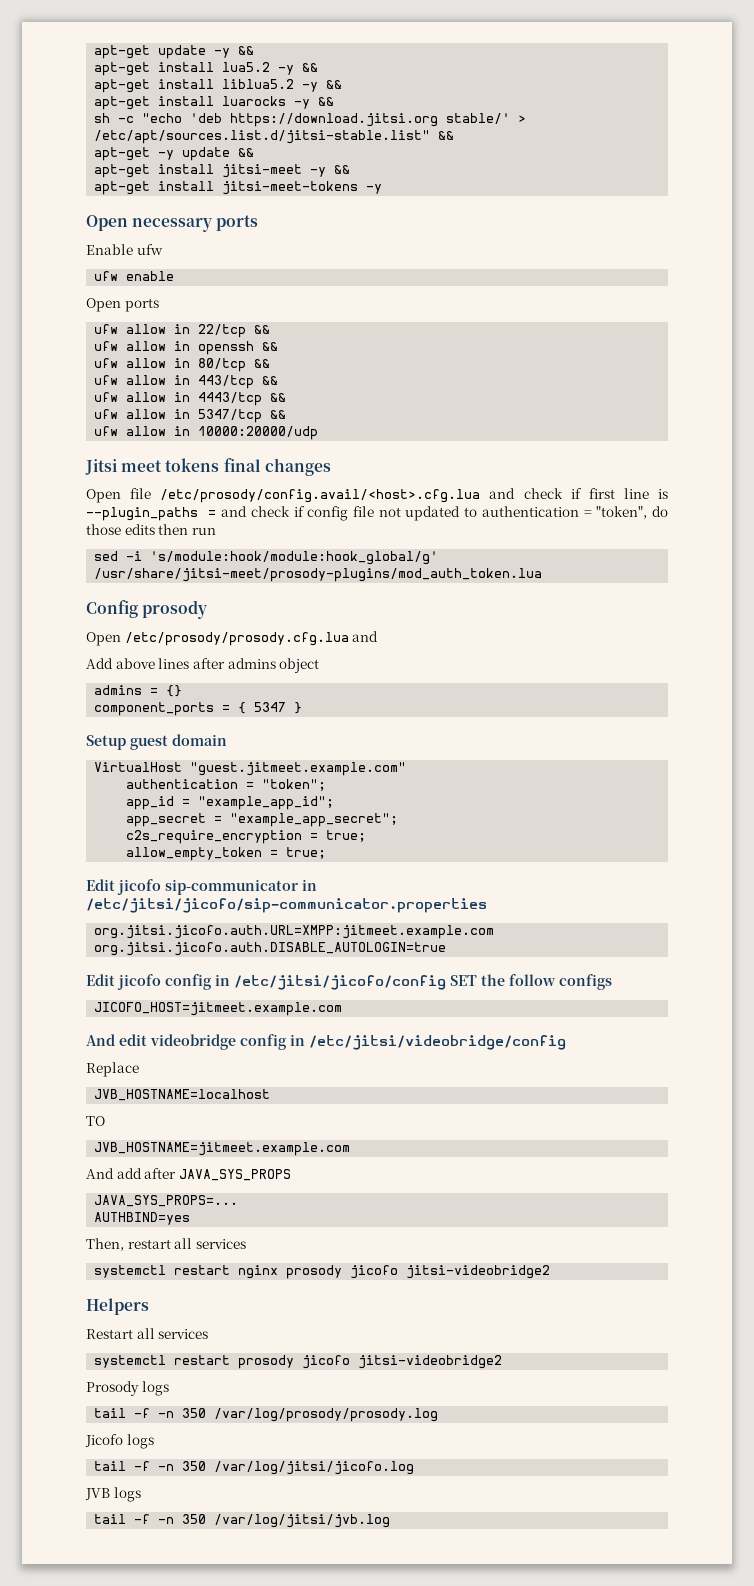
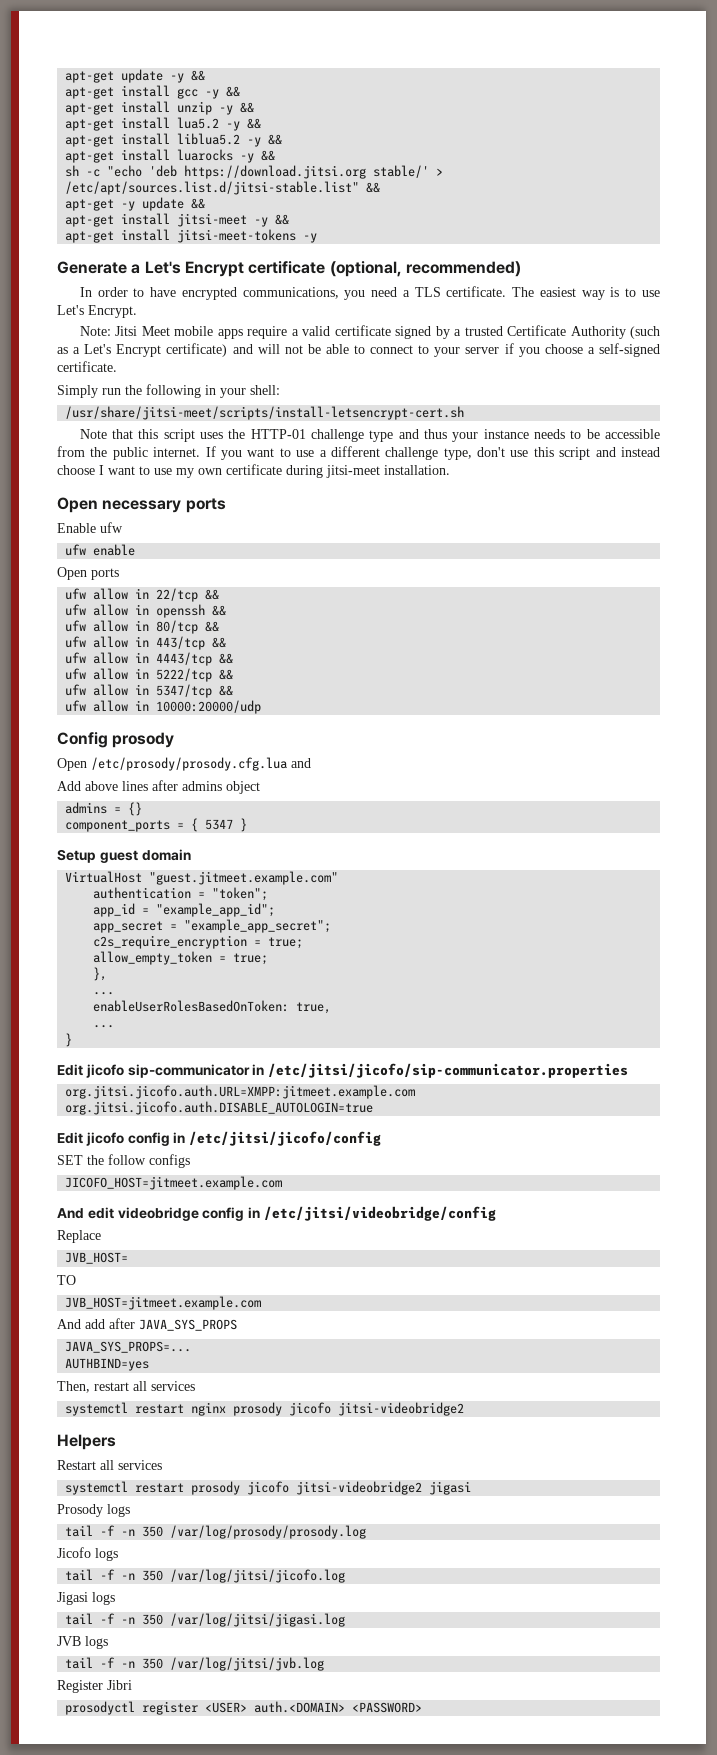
(255, 50) none -> [65,85,241,99] [65,101,255,115] // apt-get install gcc -y && // apt-get install unzip -y &&
(383, 189) none -> [57,261,521,277] [79,286,660,300] [57,305,137,318] [79,325,660,339] [57,343,660,357] [57,361,117,372] [57,384,280,398] [65,406,465,420] [79,429,660,442] [57,446,661,460] [57,464,450,478] // Generate a Let's Encrypt certificate (optional, recommended) // In order to have encrypted communications, you need a TLS certificate. The easiest way is to use Let's Encrypt. // Note: Jitsi Meet mobile apps require a valid certificate signed by a trusted Certificate Authority (such as a Let's Encrypt certificate) and will not be able to connect to your server if you choose a self-signed certificate. // Simply run the following in your shell: // /usr/share/jitsi-meet/scripts/install-letsencrypt-cert.sh // Note that this script uses the HTTP-01 challenge type and thus your instance needs to be accessible from the public internet. If you want to use a different challenge type, don't use this script and instead choose I want to use my own certificate during jitsi-meet installation.
(287, 397) none -> [65,668,234,682] // ufw allow in 5222/tcp &&
[85,458,331,476] [86,488,668,503] [86,506,668,521] [86,524,216,535] [94,551,439,565] [94,568,543,582] // Jitsi meet tokens final changes // Open file /etc/prosody/config.avail/<host>.cfg.lua and check if first line is --plugin_paths = and check if config file not updated to authentication = "token", do those edits then run // sed -i 's/module:hook/module:hook_global/g' /usr/share/jitsi-meet/prosody-plugins/mod_auth_token.lua -> (262, 707) none
(327, 853) none -> [93,967,108,981] [93,992,115,995] [93,1000,332,1014] [93,1025,115,1028] [65,1033,73,1047] // }, // ... // enableUserRolesBasedOnToken: true, // ... // }
(446, 982) none -> (382, 1138) //
[94,1089,271,1101] JVB_HOSTNAME=localhost -> [65,1252,129,1264] JVB_HOST=
[94,1142,351,1156] JVB_HOSTNAME=jitmeet.example.com -> [65,1296,262,1310] JVB_HOST=jitmeet.example.com
(503, 1362) none -> [429,1481,472,1495] jigasi
(415, 1468) none -> [57,1592,115,1605] [65,1613,346,1627] // Jigasi logs // tail -f -n 350 /var/log/jitsi/jigasi.log
(391, 1521) none -> [57,1680,132,1693] [65,1701,423,1715] // Register Jibri // prosodyctl register <USER> auth.<DOMAIN> <PASSWORD>

